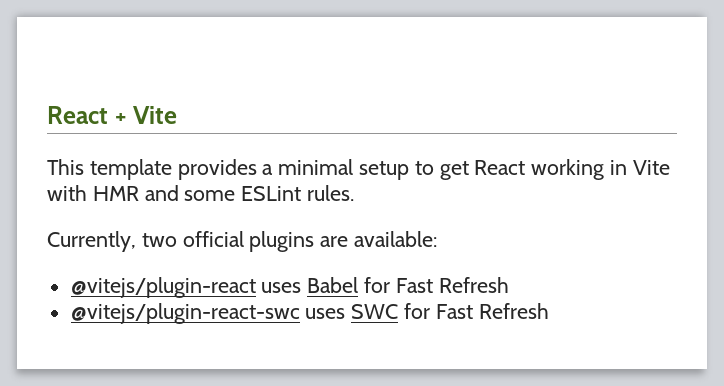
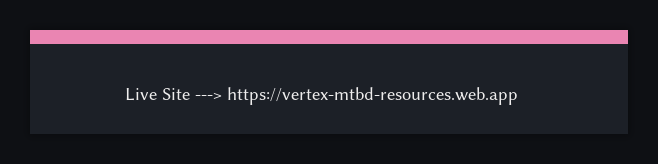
[47,106,177,124] [47,159,670,180] [47,185,355,201] [47,231,438,252] [70,277,509,298] [70,303,549,324] React + Vite // This template provides a minimal setup to get React working in Vite with HMR and some ESLint rules. // Currently, two official plugins are available: // @vitejs/plugin-react uses Babel for Fast Refresh // @vitejs/plugin-react-swc uses SWC for Fast Refresh -> [125,87,518,105] Live Site ---> https://vertex-mtbd-resources.web.app

